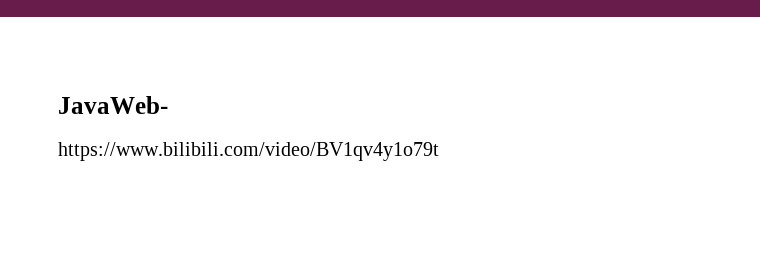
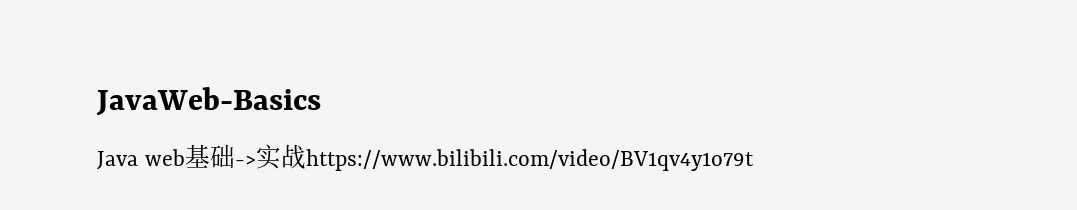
[58,96,168,114] JavaWeb- // -> [96,87,321,116] [97,144,306,170] JavaWeb-Basics // Java web基础->实战

